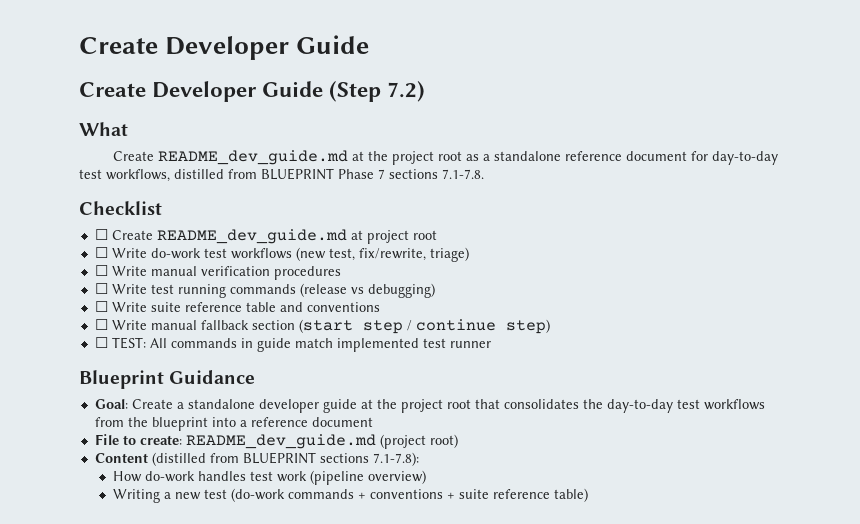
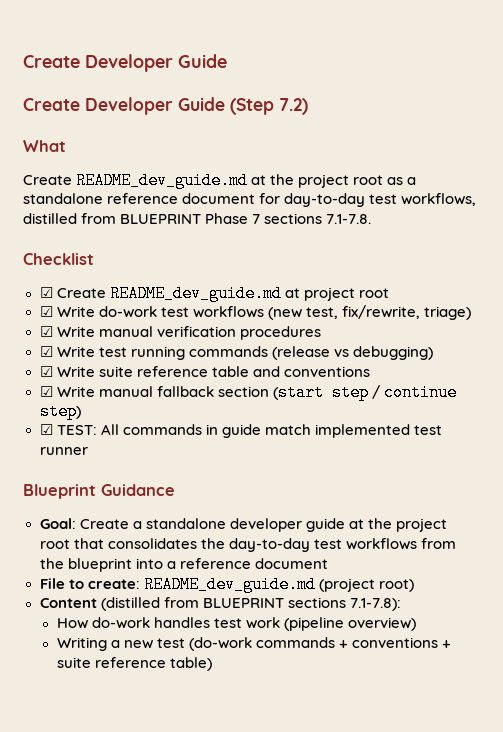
[94,229,108,240] ☐ -> [39,287,53,298] ☑
[94,247,108,258] ☐ -> [39,306,53,317] ☑
[94,265,108,276] ☐ -> [39,326,53,337] ☑
[94,283,108,294] ☐ -> [39,346,53,357] ☑
[94,301,108,312] ☐ -> [39,366,53,377] ☑
[94,319,108,330] ☐ -> [39,386,53,397] ☑
[94,337,108,348] ☐ -> [39,424,53,435] ☑

